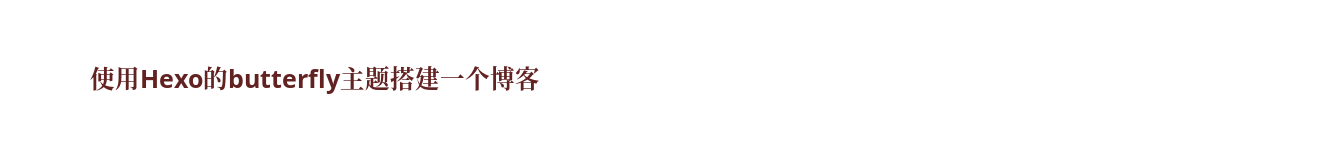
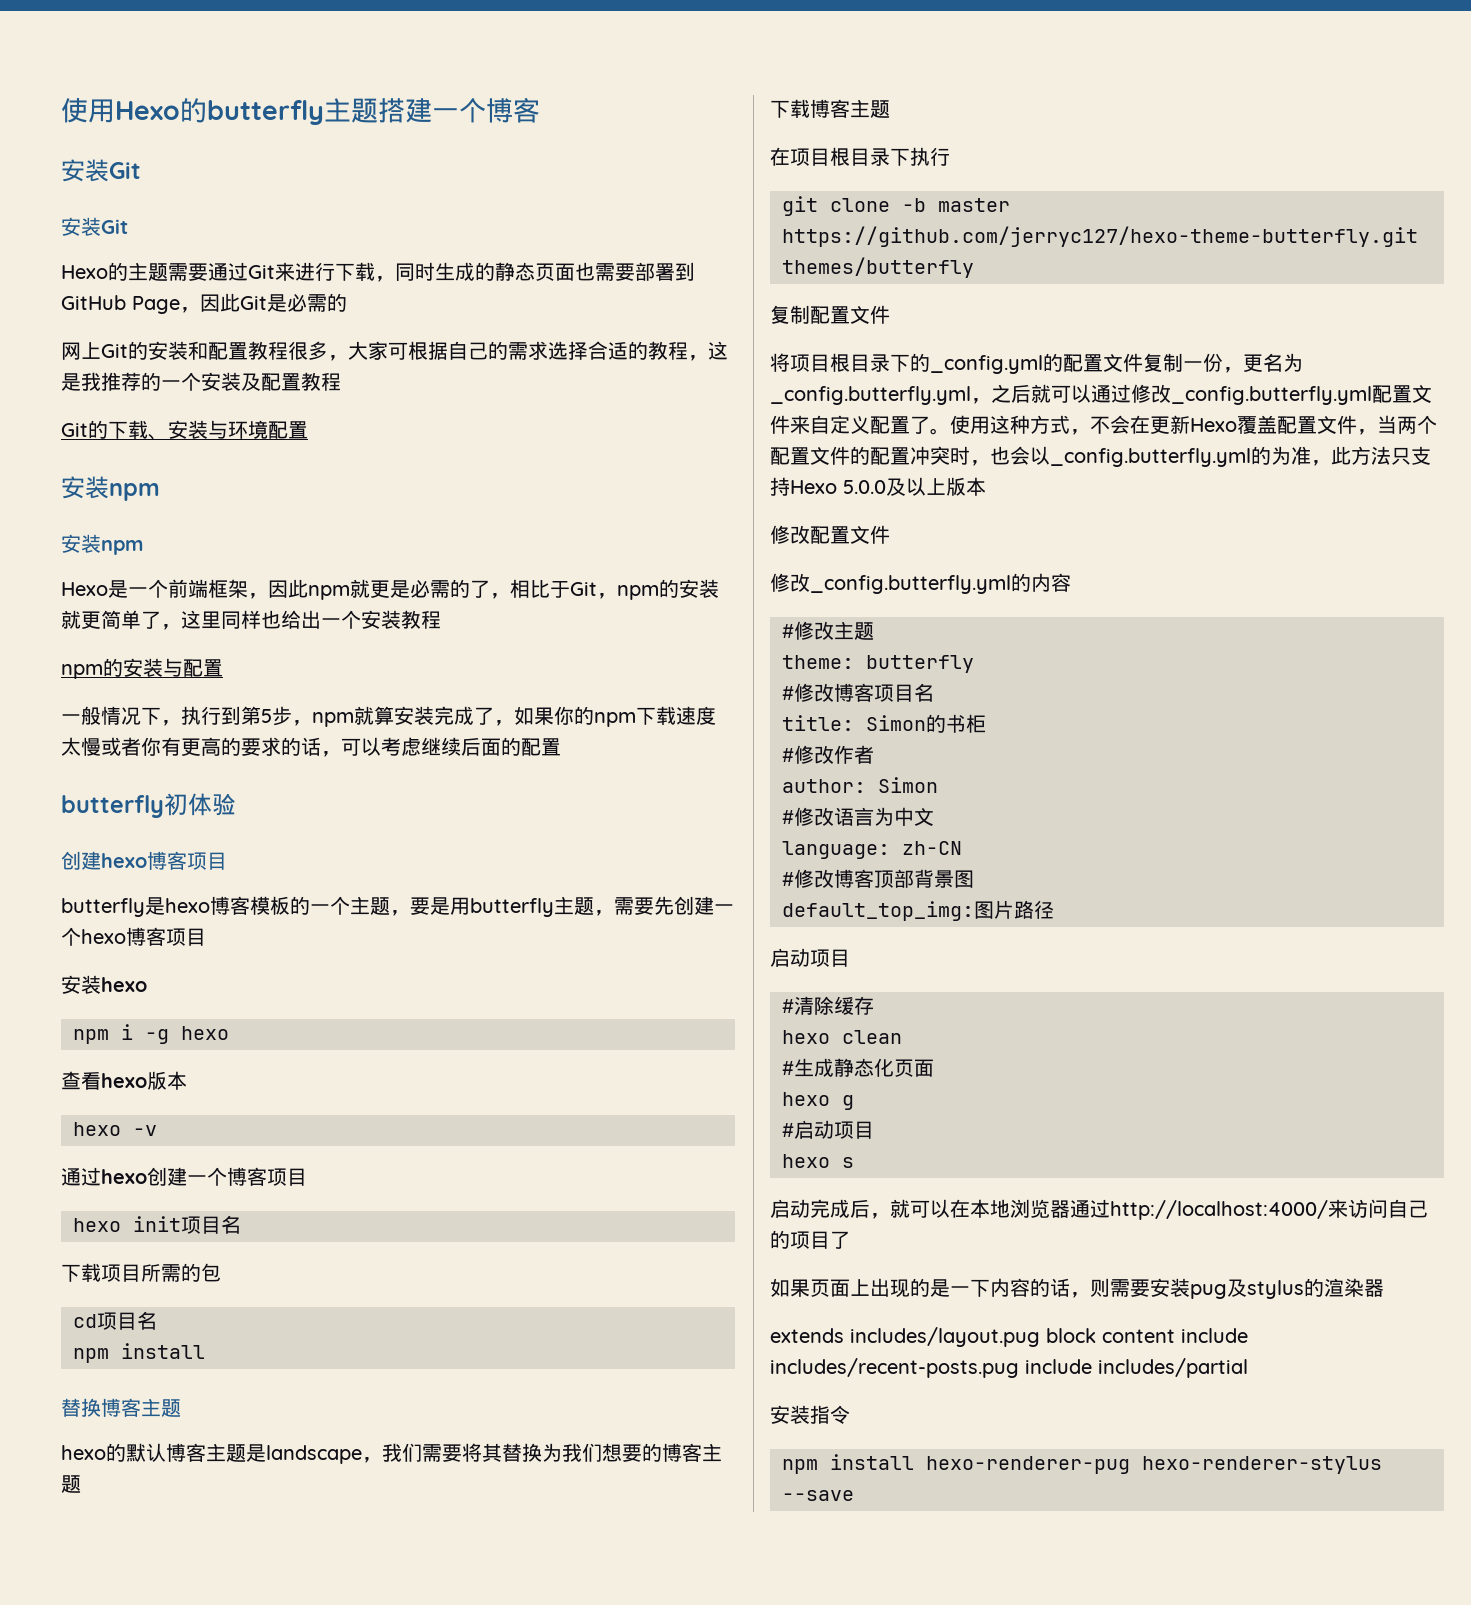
(540, 78) none -> [61,159,141,182] [61,217,128,236] [61,262,695,282] [61,293,347,314] [61,341,728,361] [61,372,341,391] [61,420,308,440] [61,476,160,501] [61,534,143,555] [61,579,719,600] [61,610,441,630] [61,658,223,679] [61,706,716,727] [61,737,561,757] [61,793,236,818] [61,851,227,870] [61,896,734,917] [61,927,206,946] [61,975,147,994] [73,1024,229,1044] [61,1071,187,1090] [73,1122,157,1136] [61,1167,307,1186] [73,1215,241,1234] [61,1263,221,1282] [73,1311,157,1330] [73,1343,205,1363] [61,1398,181,1417] [61,1443,722,1464] [61,1475,81,1493] [770,99,890,118] [770,147,950,166] [782,196,1010,216] [782,226,1418,247] [782,257,974,278] [770,305,890,324] [770,353,1303,374] [770,384,1432,405] [770,415,1437,435] [770,446,1431,467] [770,477,986,496] [770,525,890,544] [770,573,1071,594] [782,621,874,640] [782,655,974,673] [782,683,934,702] [782,714,986,733] [782,745,874,764] [782,777,938,793] [782,807,934,826] [782,841,962,859] [782,869,974,888] [782,900,1054,921] [770,948,850,967] [782,996,874,1015] [782,1030,902,1044] [782,1058,934,1077] [782,1092,854,1110] [782,1120,874,1139] [782,1154,854,1168] [770,1199,1428,1220] [770,1230,850,1249] [770,1278,1384,1299] [770,1327,1248,1347] [770,1358,1248,1378] [770,1405,850,1424] [782,1454,1382,1474] [782,1490,854,1501] // 安装Git // 安装Git // Hexo的主题需要通过Git来进行下载，同时生成的静态页面也需要部署到GitHub Page，因此Git是必需的 // 网上Git的安装和配置教程很多，大家可根据自己的需求选择合适的教程，这是我推荐的一个安装及配置教程 // Git的下载、安装与环境配置 // 安装npm // 安装npm // Hexo是一个前端框架，因此npm就更是必需的了，相比于Git，npm的安装就更简单了，这里同样也给出一个安装教程 // npm的安装与配置 // 一般情况下，执行到第5步，npm就算安装完成了，如果你的npm下载速度太慢或者你有更高的要求的话，可以考虑继续后面的配置 // butterfly初体验 // 创建hexo博客项目 // butterfly是hexo博客模板的一个主题，要是用butterfly主题，需要先创建一个hexo博客项目 // 安装hexo // npm i -g hexo // 查看hexo版本 // hexo -v // 通过hexo创建一个博客项目 // hexo init项目名 // 下载项目所需的包 // cd项目名 // npm install // 替换博客主题 // hexo的默认博客主题是landscape，我们需要将其替换为我们想要的博客主题 // 下载博客主题 // 在项目根目录下执行 // git clone -b master https://github.com/jerryc127/hexo-theme-butterfly.git themes/butterfly // 复制配置文件 // 将项目根目录下的_config.yml的配置文件复制一份，更名为_config.butterfly.yml，之后就可以通过修改_config.butterfly.yml配置文件来自定义配置了。使用这种方式，不会在更新Hexo覆盖配置文件，当两个配置文件的配置冲突时，也会以_config.butterfly.yml的为准，此方法只支持Hexo 5.0.0及以上版本 // 修改配置文件 // 修改_config.butterfly.yml的内容 // #修改主题 // theme: butterfly // #修改博客项目名 // title: Simon的书柜 // #修改作者 // author: Simon // #修改语言为中文 // language: zh-CN // #修改博客顶部背景图 // default_top_img:图片路径 // 启动项目 // #清除缓存 // hexo clean // #生成静态化页面 // hexo g // #启动项目 // hexo s // 启动完成后，就可以在本地浏览器通过http://localhost:4000/来访问自己的项目了 // 如果页面上出现的是一下内容的话，则需要安装pug及stylus的渲染器 // extends includes/layout.pug block content include includes/recent-posts.pug include includes/partial // 安装指令 // npm install hexo-renderer-pug hexo-renderer-stylus --save

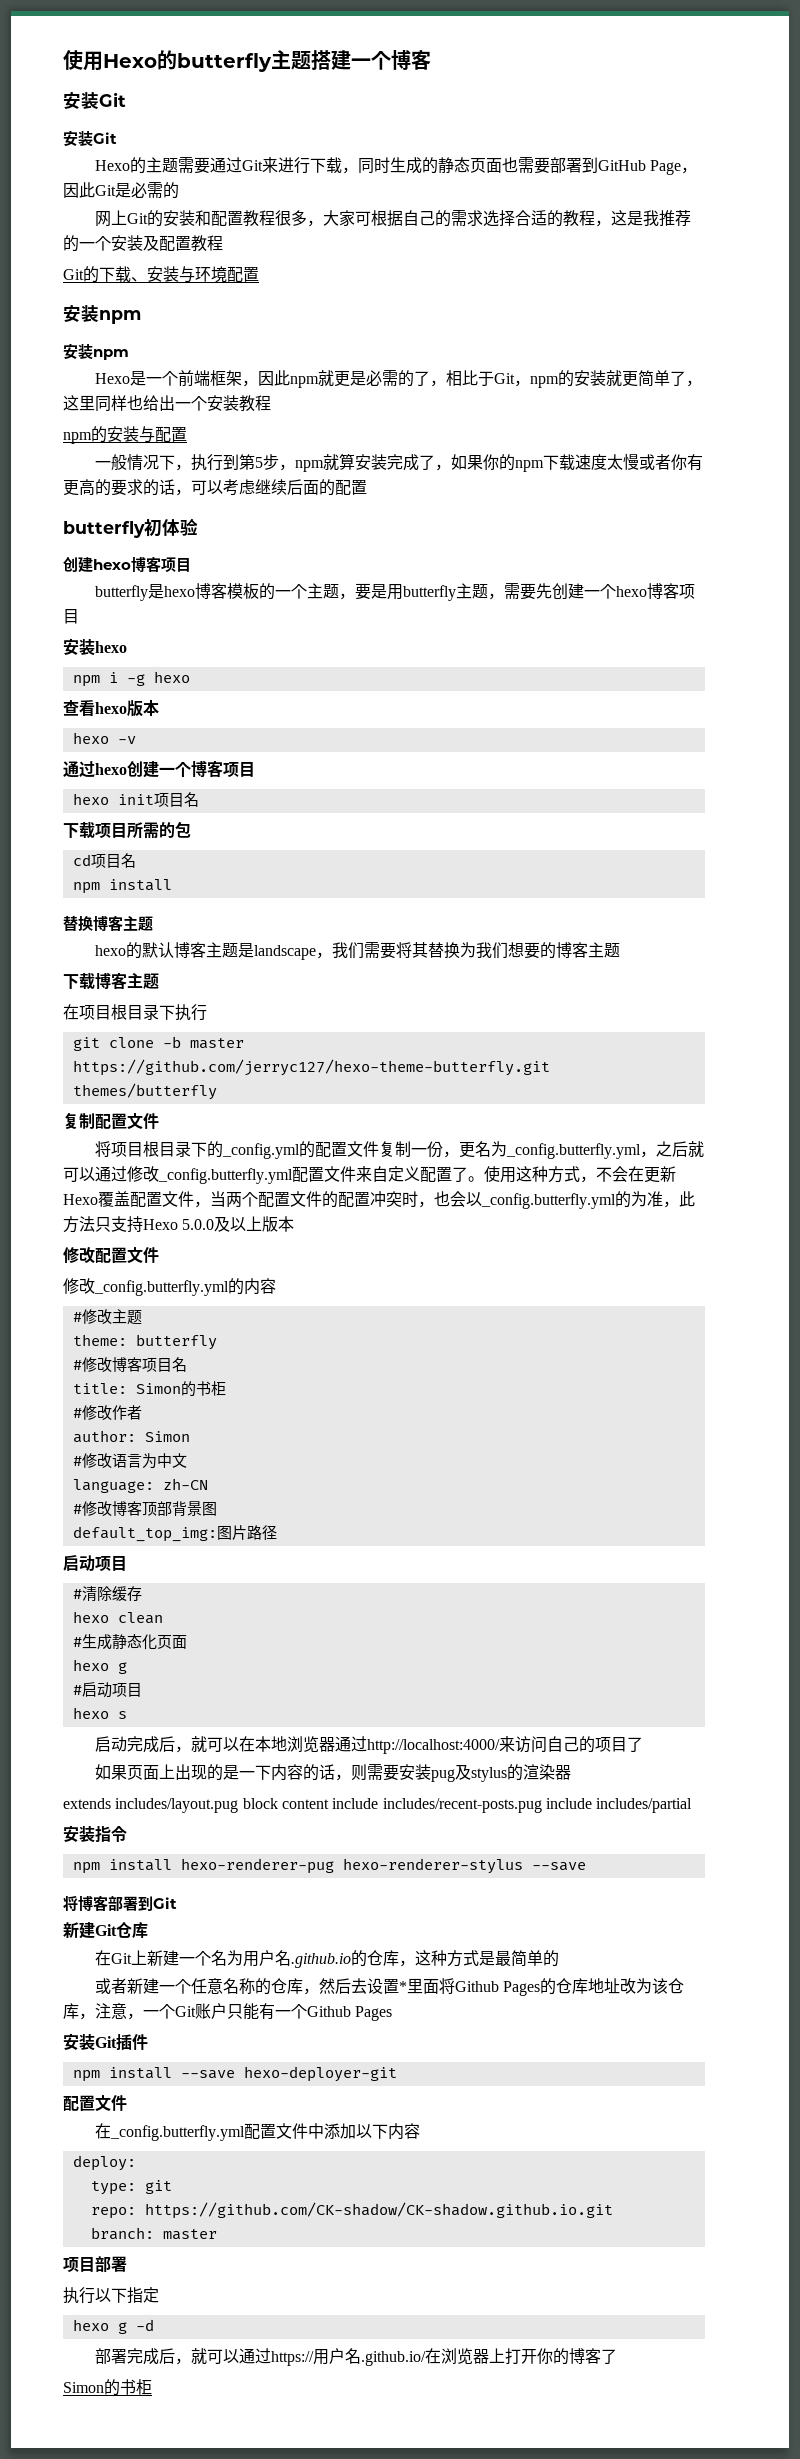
(854, 1495) none -> [63,1895,177,1912] [63,1921,148,1939] [94,1950,559,1968] [94,1978,684,1996] [63,2003,393,2021] [63,2033,148,2051] [72,2066,397,2082] [63,2095,127,2112] [94,2123,420,2141] [72,2155,136,2171] [90,2180,172,2195] [90,2202,613,2219] [90,2227,217,2240] [63,2256,127,2273] [63,2287,159,2304] [72,2319,154,2334] [94,2348,617,2366] [63,2379,152,2396] // 将博客部署到Git // 新建Git仓库 // 在Git上新建一个名为用户名.github.io的仓库，这种方式是最简单的 // 或者新建一个任意名称的仓库，然后去设置*里面将Github Pages的仓库地址改为该仓库，注意，一个Git账户只能有一个Github Pages // 安装Git插件 // npm install --save hexo-deployer-git // 配置文件 // 在_config.butterfly.yml配置文件中添加以下内容 // deploy: // type: git // repo: https://github.com/CK-shadow/CK-shadow.github.io.git // branch: master // 项目部署 // 执行以下指定 // hexo g -d // 部署完成后，就可以通过https://用户名.github.io/在浏览器上打开你的博客了 // Simon的书柜

